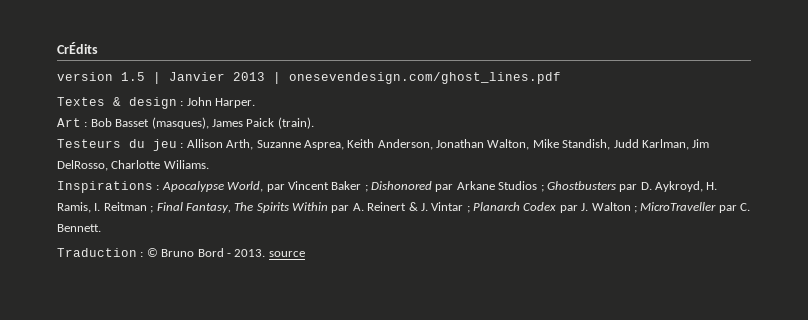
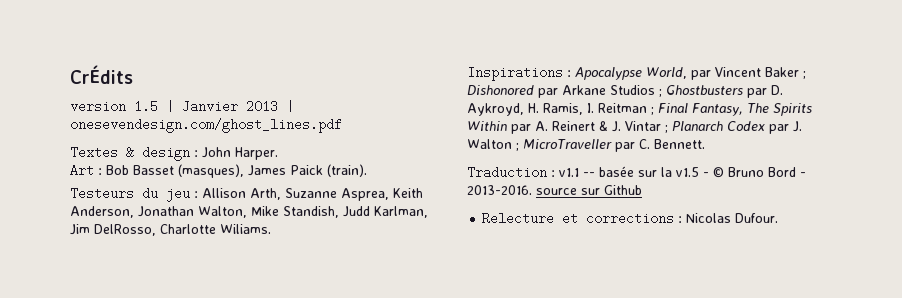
[146,248,305,257] © Bruno Bord - 2013. source -> [559,166,806,178] [467,185,642,195] [482,212,779,225] v1.1 -- basée sur la v1.5 - © Bruno Bord - 2013-2016. source sur Github // Relecture et corrections : Nicolas Dufour.

